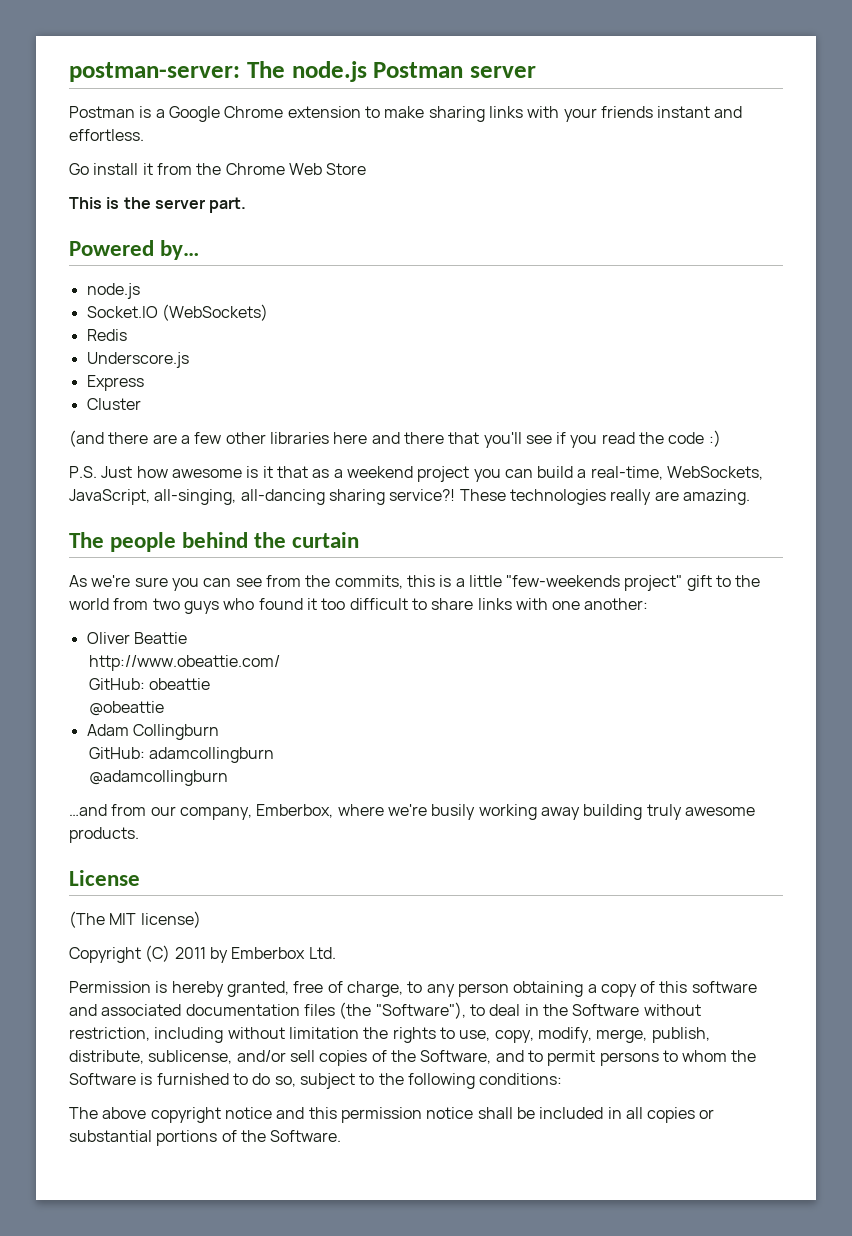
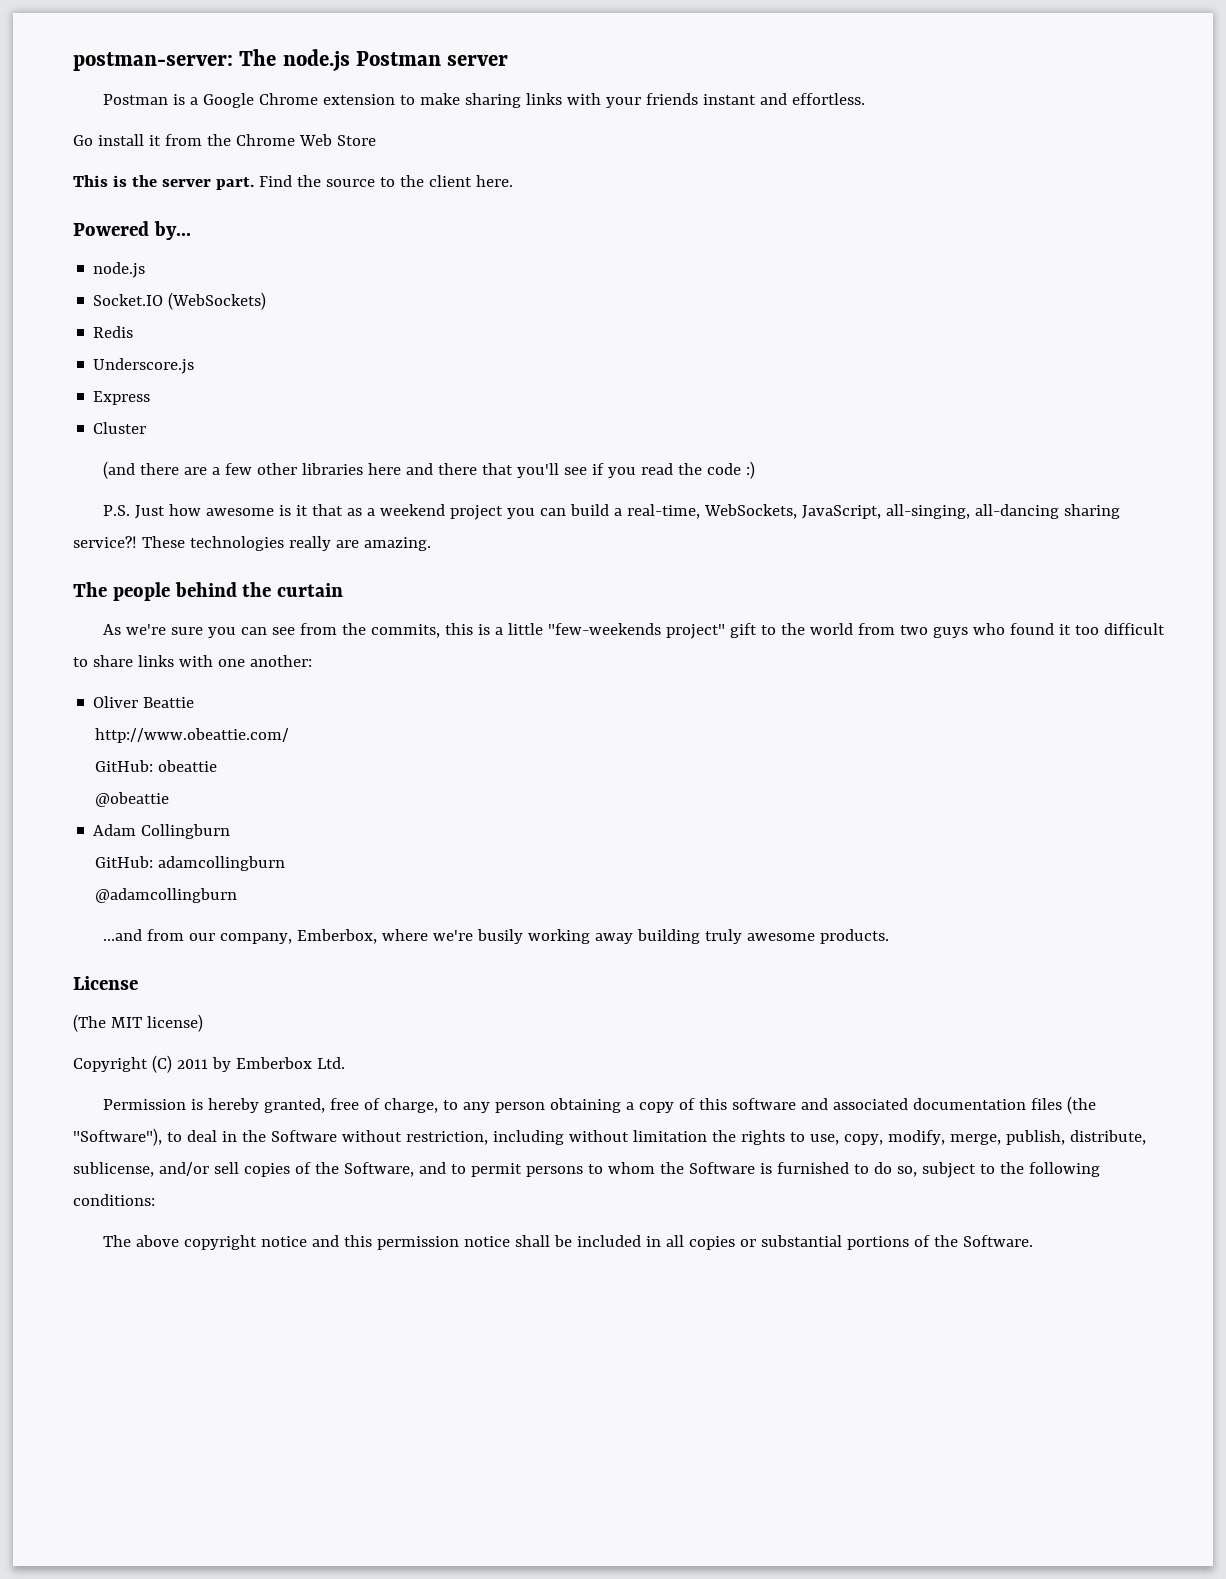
(247, 205) none -> [258,175,513,187] Find the source to the client here.

